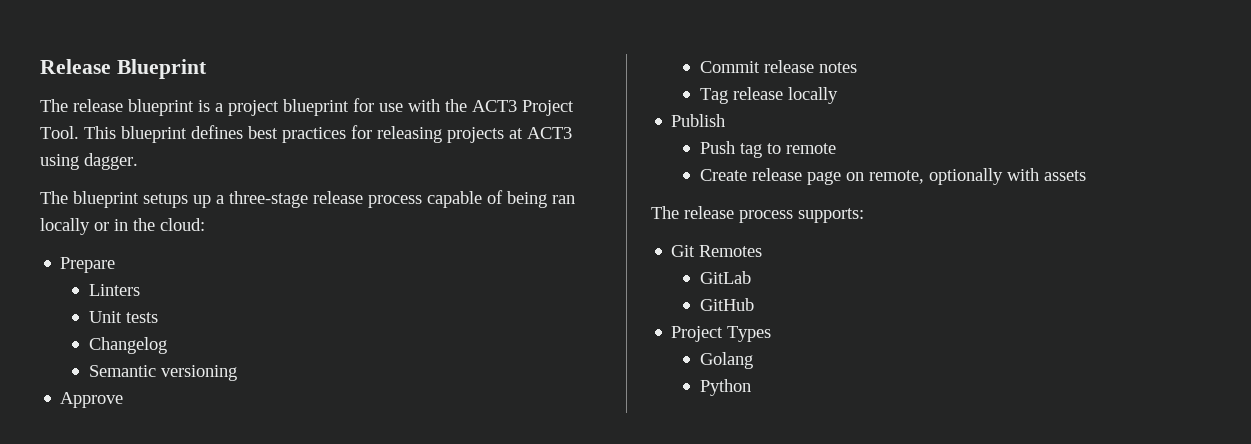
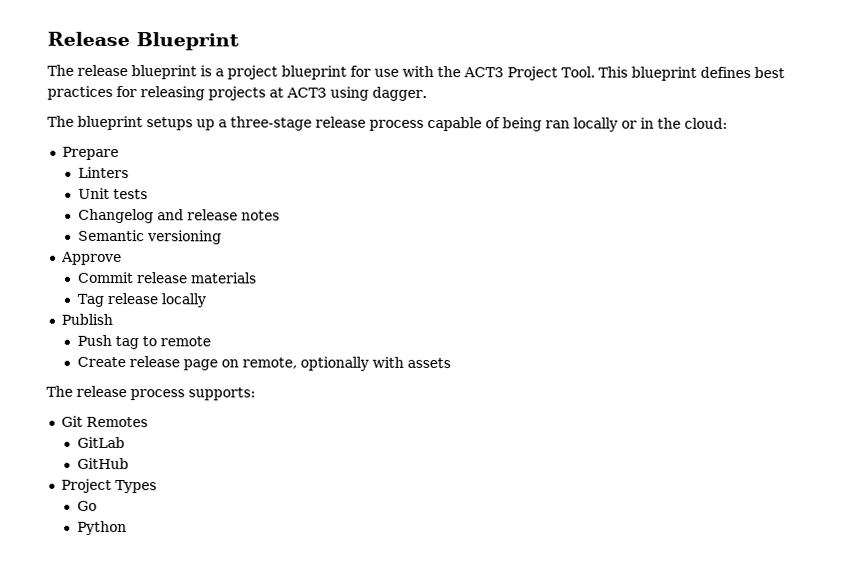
(167, 345) none -> [156,209,280,221] and release notes
[818,62,857,73] notes -> [189,272,257,284] materials
[699,352,753,369] Golang -> [76,500,97,511] Go

